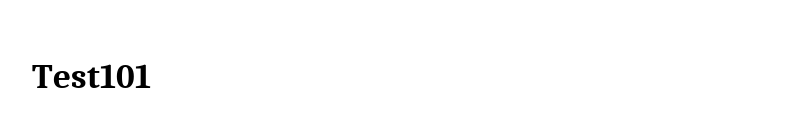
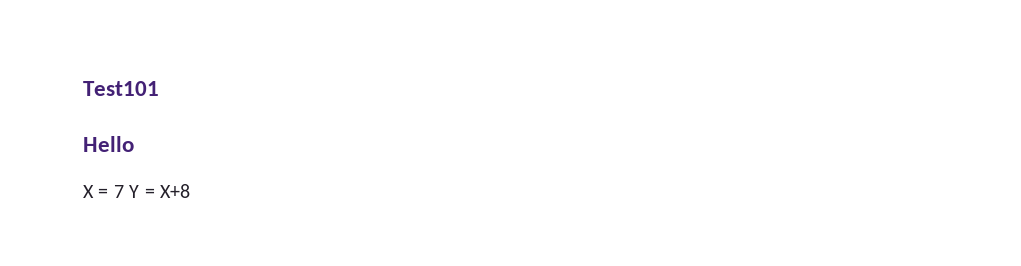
(151, 76) none -> [83,136,134,152] [83,184,190,198] // Hello // X = 7 Y = X+8

